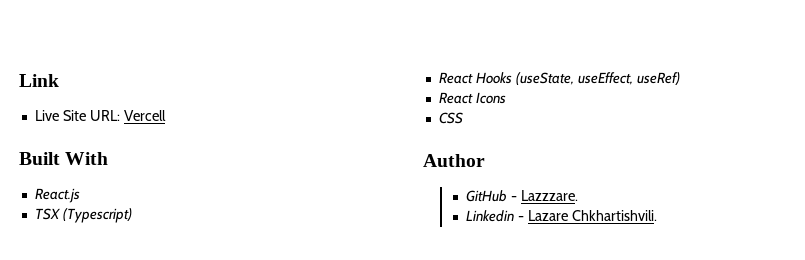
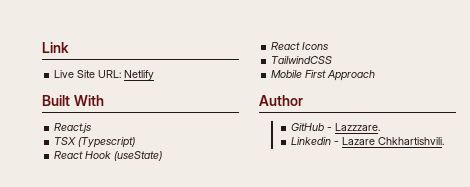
[123,110,166,121] Vercell -> [124,70,155,80] Netlify
[475,72,680,85] [438,92,506,104] [438,112,463,124] Hooks (useState, useEffect, useRef) // React Icons // CSS -> [85,151,163,161] [271,42,329,50] [271,56,333,64] [271,70,376,81] Hook (useState) // React Icons // TailwindCSS // Mobile First Approach

